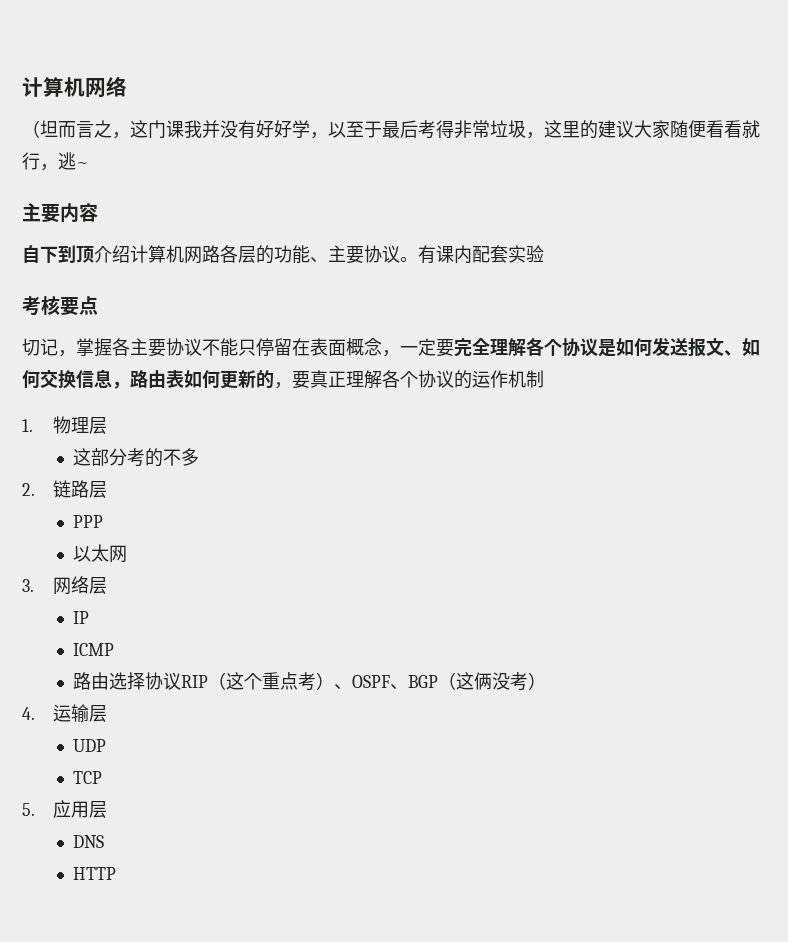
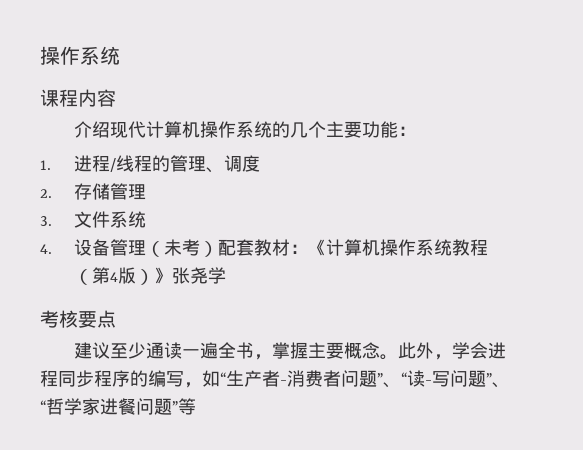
[22,76,127,98] [22,120,760,139] [22,152,89,171] [22,203,98,223] [22,245,544,264] [22,296,98,316] [22,337,760,357] [22,369,544,389] [22,416,108,434] [73,448,200,467] [22,480,108,498] [73,515,104,528] [73,544,128,563] [22,576,108,595] [73,611,90,624] [73,643,115,656] [73,672,547,691] [22,704,108,723] [73,739,107,752] [73,771,103,784] [22,800,108,818] [73,835,105,848] [73,867,117,880] 计算机网络 // （坦而言之，这门课我并没有好好学，以至于最后考得非常垃圾，这里的建议大家随便看看就行，逃~ // 主要内容 // 自下到顶介绍计算机网路各层的功能、主要协议。有课内配套实验 // 考核要点 // 切记，掌握各主要协议不能只停留在表面概念，一定要完全理解各个协议是如何发送报文、如何交换信息，路由表如何更新的，要真正理解各个协议的运作机制 // 1.物理层 // 这部分考的不多 // 2.链路层 // PPP // 以太网 // 3.网络层 // IP // ICMP // 路由选择协议RIP（这个重点考）、OSPF、BGP（这俩没考） // 4.运输层 // UDP // TCP // 5.应用层 // DNS // HTTP -> [40,46,120,65] [40,89,116,107] [73,121,416,138] [40,155,260,173] [40,183,146,200] [40,211,146,228] [40,239,488,257] [73,267,226,285] [40,310,116,328] [73,342,506,360] [40,370,510,388] [40,398,196,415] 操作系统 // 课程内容 // 介绍现代计算机操作系统的几个主要功能： // 1.进程/线程的管理、调度 // 2.存储管理 // 3.文件系统 // 4.设备管理（未考）配套教材：《计算机操作系统教程（第4版）》张尧学 // 考核要点 // 建议至少通读一遍全书，掌握主要概念。此外，学会进程同步程序的编写，如“生产者-消费者问题”、“读-写问题”、“哲学家进餐问题”等

